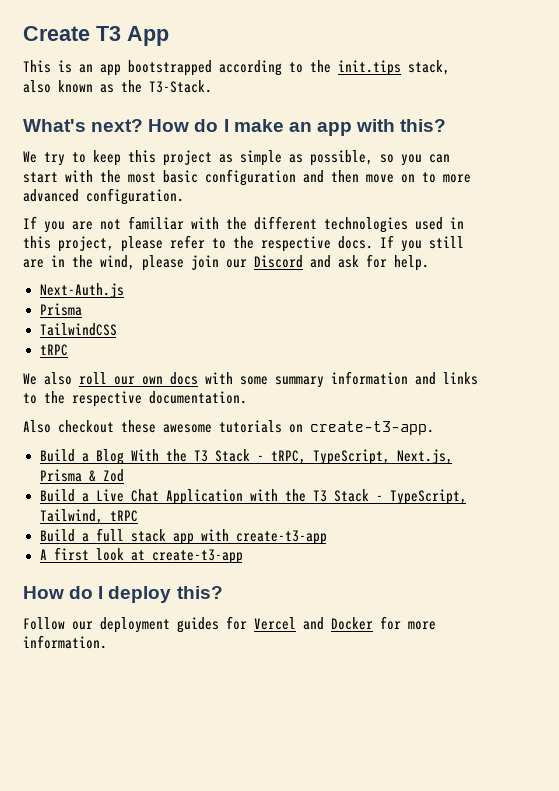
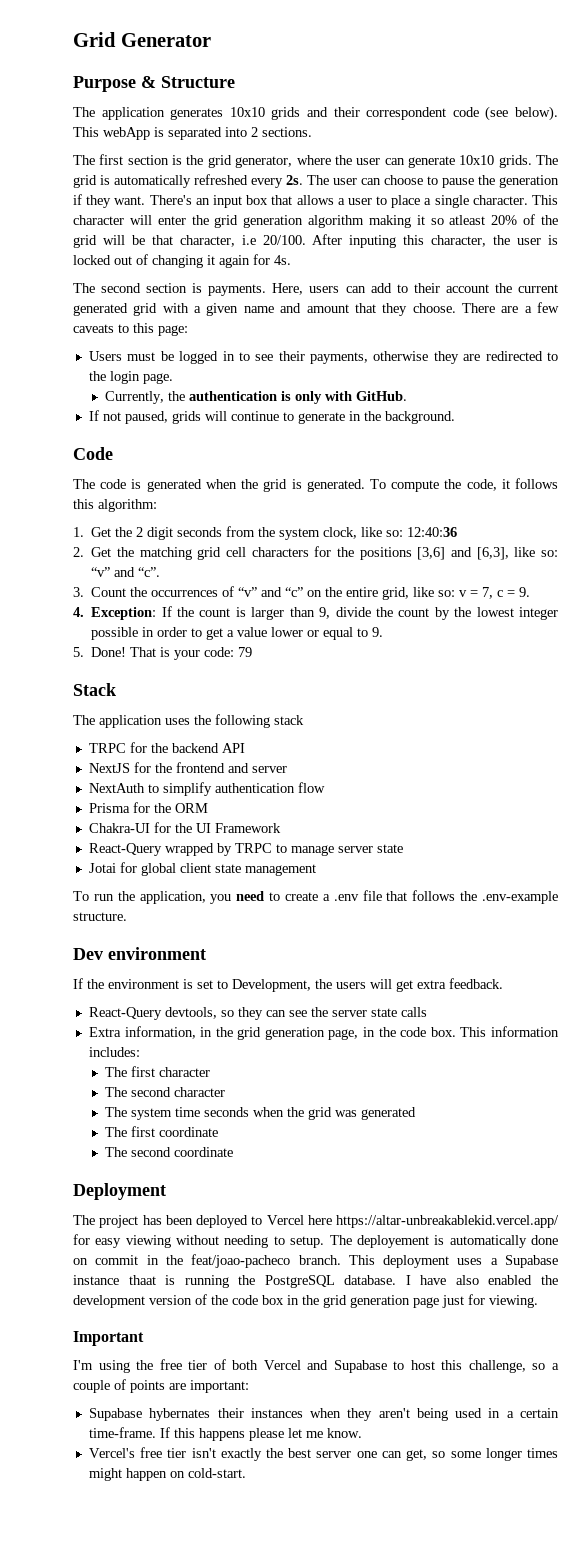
[23,26,169,46] [23,60,450,76] [23,80,212,93] [23,119,447,136] [23,150,450,166] [23,169,471,186] [23,188,184,205] [23,216,464,233] [23,235,464,252] [23,254,429,271] [39,283,124,298] [39,303,82,316] [39,323,117,336] [39,344,68,356] [23,371,478,388] [23,391,247,407] [23,420,434,435] [39,449,453,465] [39,469,124,482] [39,489,467,505] [39,509,138,524] [39,528,327,545] [39,547,243,564] [23,586,223,603] [23,616,436,633] [23,635,107,649] Create T3 App // This is an app bootstrapped according to the init.tips stack, also known as the T3-Stack. // What's next? How do I make an app with this? // We try to keep this project as simple as possible, so you can start with the most basic configuration and then move on to more advanced configuration. // If you are not familiar with the different technologies used in this project, please refer to the respective docs. If you still are in the wind, please join our Discord and ask for help. // Next-Auth.js // Prisma // TailwindCSS // tRPC // We also roll our own docs with some summary information and links to the respective documentation. // Also checkout these awesome tutorials on create-t3-app. // Build a Blog With the T3 Stack - tRPC, TypeScript, Next.js, Prisma & Zod // Build a Live Chat Application with the T3 Stack - TypeScript, Tailwind, tRPC // Build a full stack app with create-t3-app // A first look at create-t3-app // How do I deploy this? // Follow our deployment guides for Vercel and Docker for more information. -> [73,32,211,47] [73,76,235,92] [73,106,558,121] [73,127,312,140] [73,154,558,168] [73,174,559,188] [73,194,558,208] [73,214,559,228] [73,234,558,248] [73,254,291,268] [73,283,559,296] [73,302,559,316] [73,323,188,336] [88,351,558,364] [88,371,173,384] [105,391,408,404] [88,410,455,424] [73,447,113,460] [73,478,559,492] [73,499,157,512] [73,526,458,540] [73,546,558,560] [91,567,161,577] [73,586,531,600] [73,606,558,620] [91,627,384,640] [73,647,253,660] [73,683,116,696] [73,714,304,728] [88,742,245,753] [88,762,287,773] [88,782,325,796] [88,802,208,813] [88,822,281,833] [88,843,403,856] [88,862,316,876] [73,890,558,904] [73,912,127,921] [73,947,206,960] [73,978,503,992] [88,1007,427,1020] [88,1026,559,1040] [88,1047,140,1057] [105,1066,211,1077] [105,1087,226,1097] [105,1107,417,1120] [105,1126,219,1137] [105,1147,234,1157] [73,1183,166,1200] [73,1215,559,1228] [73,1234,558,1248] [73,1254,558,1268] [73,1275,559,1288] [73,1294,538,1308] [73,1331,144,1346] [73,1359,560,1373] [73,1379,249,1393] [88,1408,559,1421] [88,1427,362,1441] [88,1447,559,1461] [88,1468,246,1481] Grid Generator // Purpose & Structure // The application generates 10x10 grids and their correspondent code (see below). This webApp is separated into 2 sections. // The first section is the grid generator, where the user can generate 10x10 grids. The grid is automatically refreshed every 2s. The user can choose to pause the generation if they want. There's an input box that allows a user to place a single character. This character will enter the grid generation algorithm making it so atleast 20% of the grid will be that character, i.e 20/100. After inputing this character, the user is locked out of changing it again for 4s. // The second section is payments. Here, users can add to their account the current generated grid with a given name and amount that they choose. There are a few caveats to this page: // Users must be logged in to see their payments, otherwise they are redirected to the login page. // Currently, the authentication is only with GitHub. // If not paused, grids will continue to generate in the background. // Code // The code is generated when the grid is generated. To compute the code, it follows this algorithm: // 1. Get the 2 digit seconds from the system clock, like so: 12:40:36 // 2. Get the matching grid cell characters for the positions [3,6] and [6,3], like so: “v” and “c”. // 3. Count the occurrences of “v” and “c” on the entire grid, like so: v = 7, c = 9. // 4. Exception: If the count is larger than 9, divide the count by the lowest integer possible in order to get a value lower or equal to 9. // 5. Done! That is your code: 79 // Stack // The application uses the following stack // TRPC for the backend API // NextJS for the frontend and server // NextAuth to simplify authentication flow // Prisma for the ORM // Chakra-UI for the UI Framework // React-Query wrapped by TRPC to manage server state // Jotai for global client state management // To run the application, you need to create a .env file that follows the .env-example structure. // Dev environment // If the environment is set to Development, the users will get extra feedback. // React-Query devtools, so they can see the server state calls // Extra information, in the grid generation page, in the code box. This information includes: // The first character // The second character // The system time seconds when the grid was generated // The first coordinate // The second coordinate // Deployment // The project has been deployed to Vercel here https://altar-unbreakablekid.vercel.app/ for easy viewing without needing to setup. The deployement is automatically done on commit in the feat/joao-pacheco branch. This deployment uses a Supabase instance thaat is running the PostgreSQL database. I have also enabled the development version of the code box in the grid generation page just for viewing. // Important // I'm using the free tier of both Vercel and Supabase to host this challenge, so a couple of points are important: // Supabase hybernates their instances when they aren't being used in a certain time-frame. If this happens please let me know. // Vercel's free tier isn't exactly the best server one can get, so some longer times might happen on cold-start.

